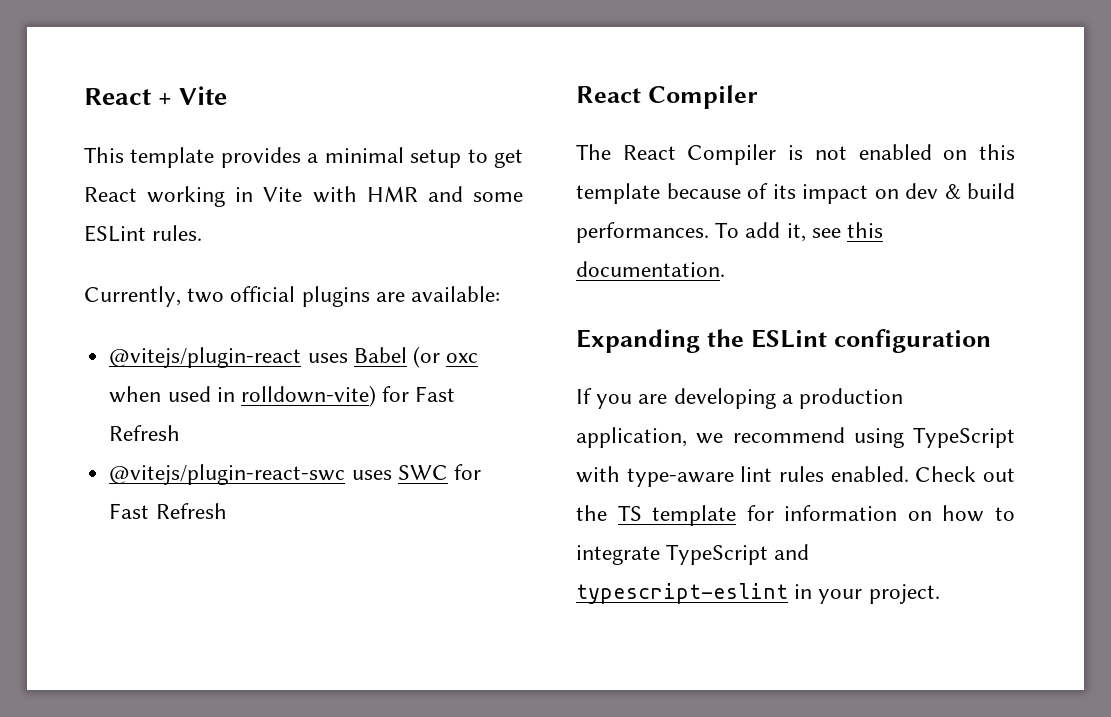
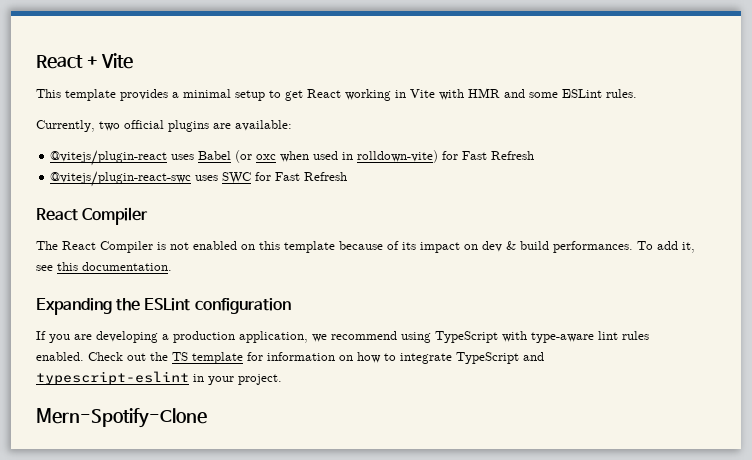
(940, 594) none -> [36,408,207,428] // Mern-Spotify-Clone

